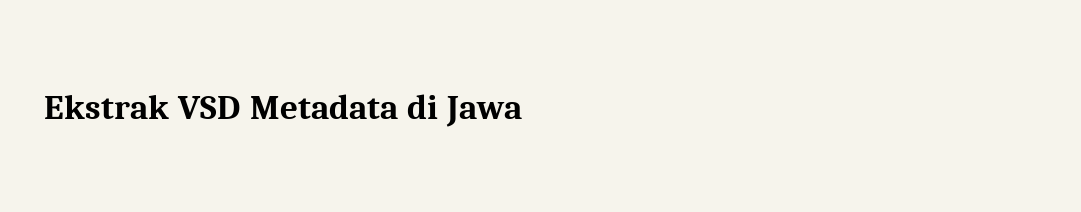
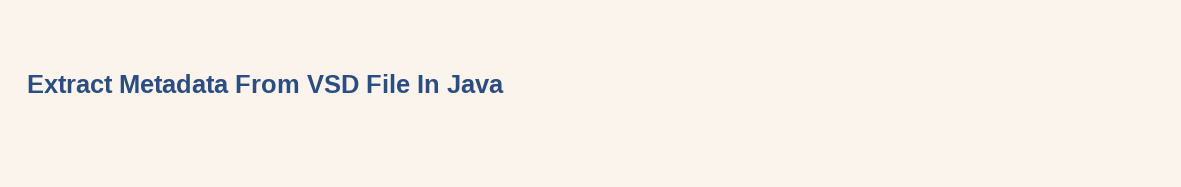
[44,94,523,127] Ekstrak VSD Metadata di Jawa -> [27,74,504,93] Extract Metadata From VSD File In Java

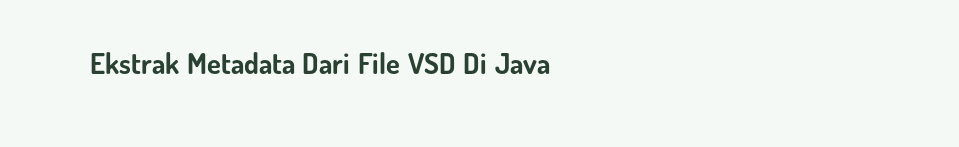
[27,74,440,93] Extract Metadata From VSD File In -> [90,52,488,74] Ekstrak Metadata Dari File VSD Di

